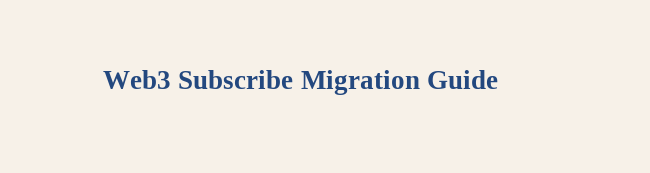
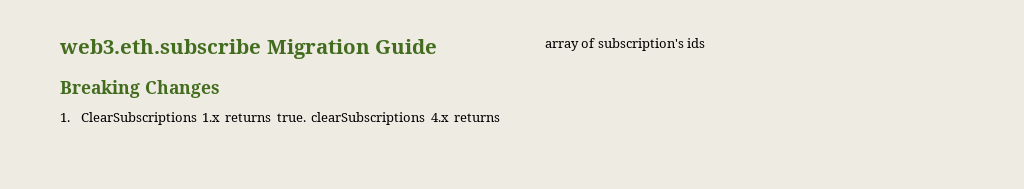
[103,70,294,89] Web3 Subscribe -> [59,39,261,54] web3.eth.subscribe
(498, 79) none -> [60,80,220,98] [60,112,500,125] [544,38,706,51] // Breaking Changes // 1. ClearSubscriptions 1.x returns true. clearSubscriptions 4.x returns array of subscription's ids

